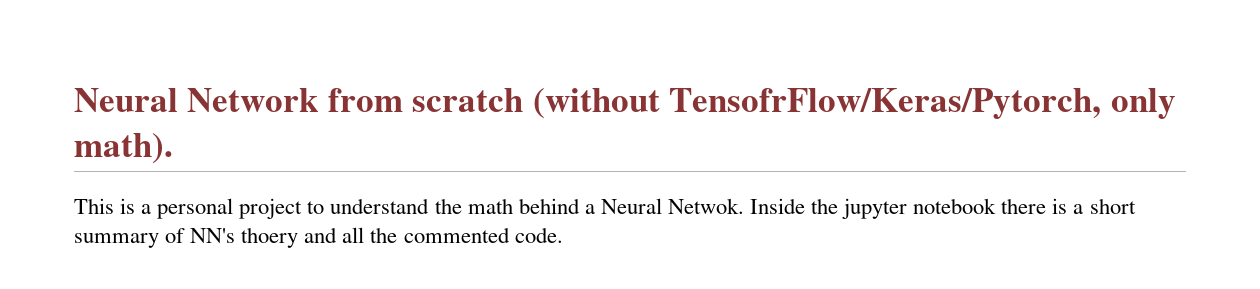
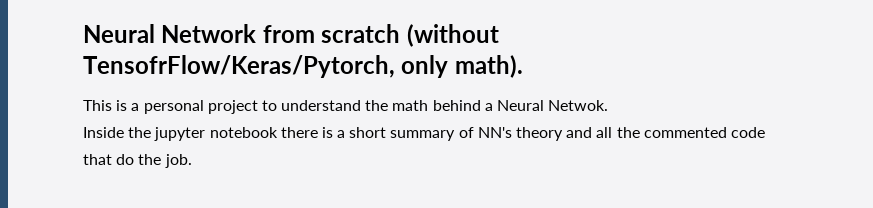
(744, 206) none -> (609, 105) //
[241,227,299,248] thoery -> [516,127,564,141] theory
[514,227,563,243] code. -> [730,127,765,138] [83,154,192,168] code that do the job.

